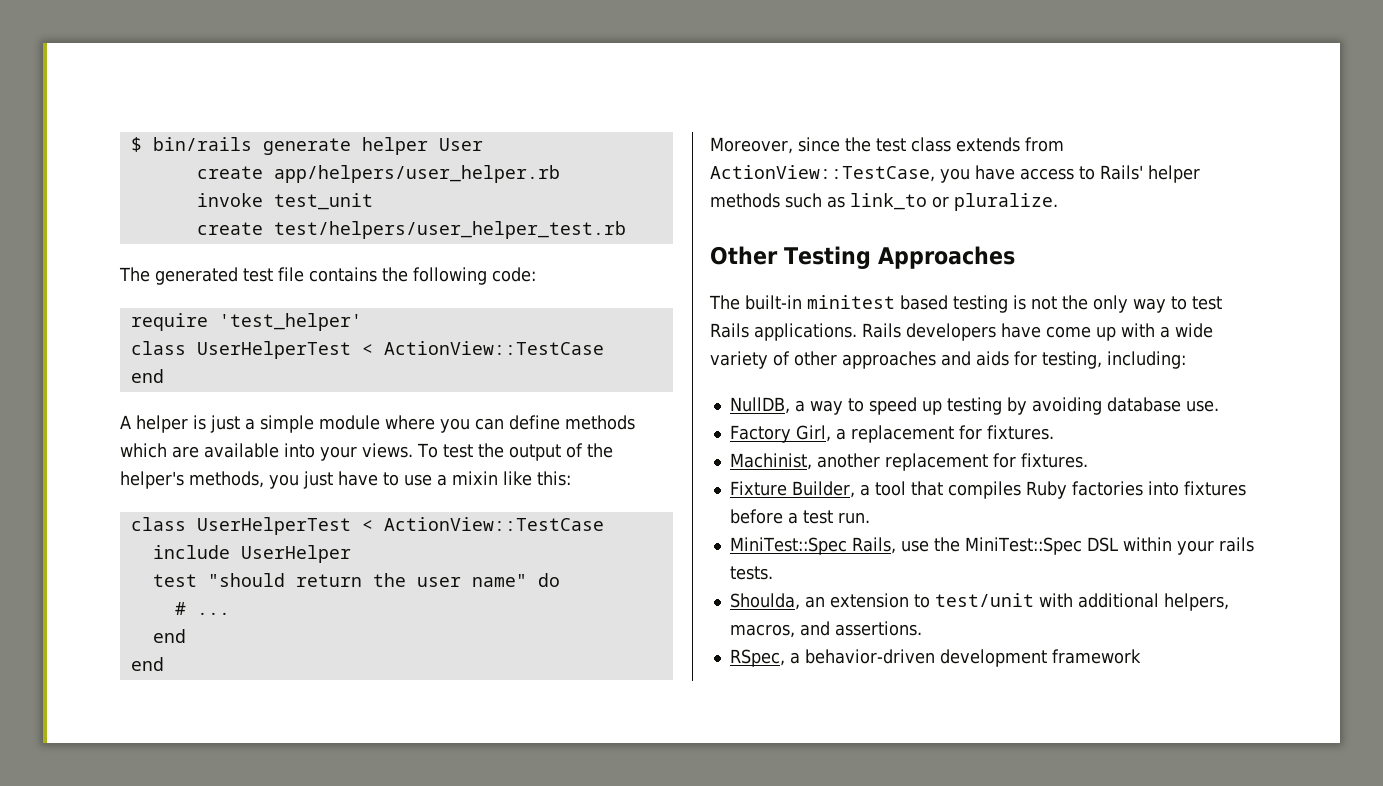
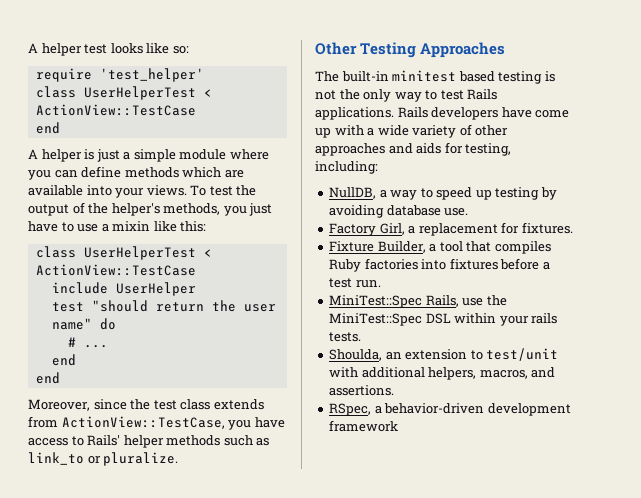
[130,137,483,155] [196,165,560,183] [196,193,373,210] [196,221,626,239] [119,267,536,285] $ bin/rails generate helper User // create app/helpers/user_helper.rb // invoke test_unit // create test/helpers/user_helper_test.rb // The generated test file contains the following code: -> [28,43,189,56] A helper test looks like so:
[729,453,1088,471] // Machinist, another replacement for fixtures. -> (573, 228) none

